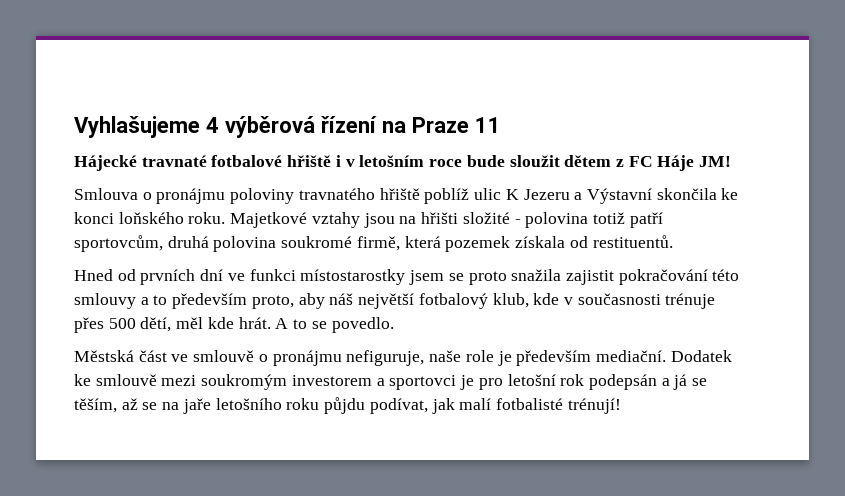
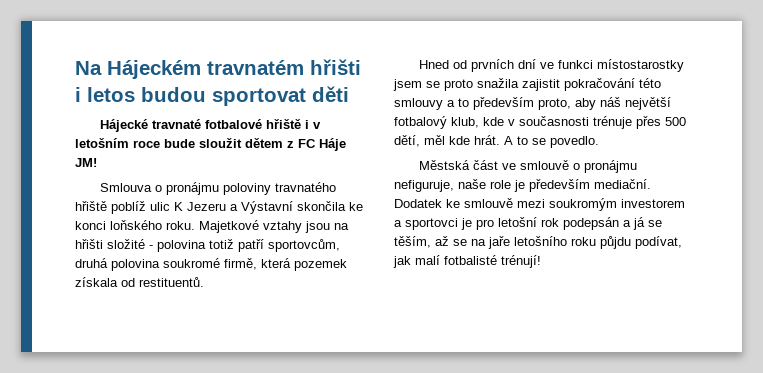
[74,116,501,138] Vyhlašujeme 4 výběrová řízení na Praze 11 -> [75,59,361,79] [75,86,349,106] Na Hájeckém travnatém hřišti i letos budou sportovat děti

